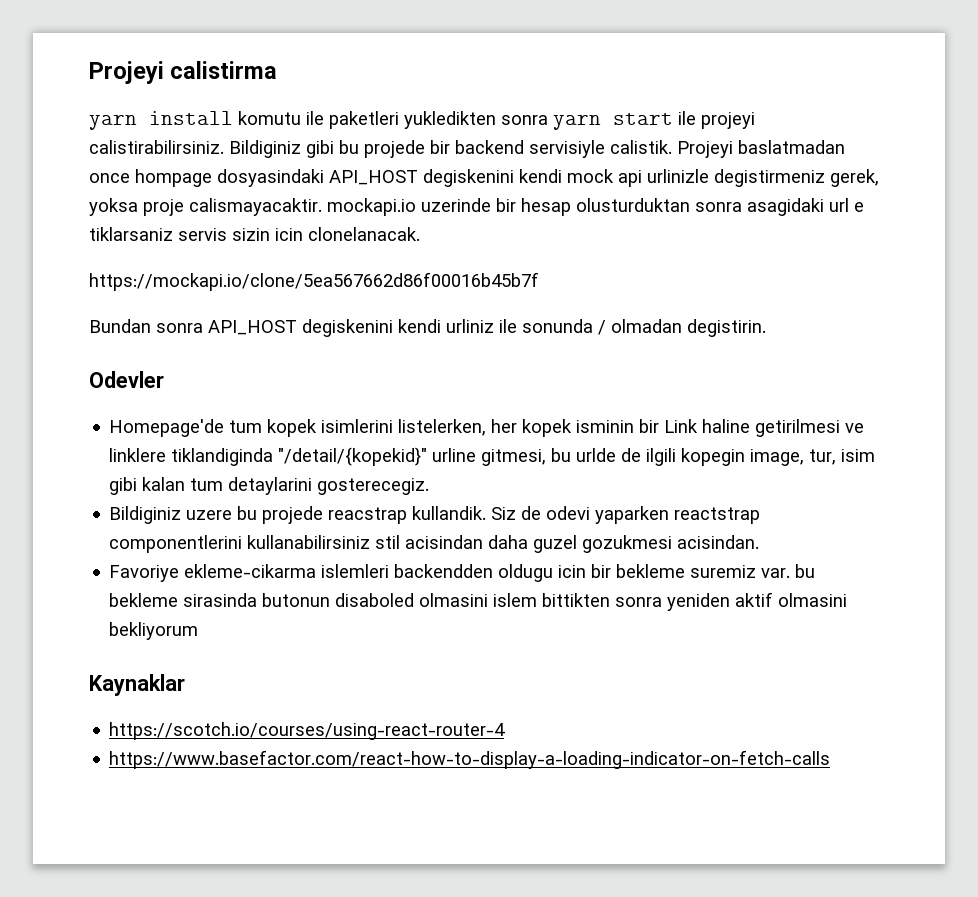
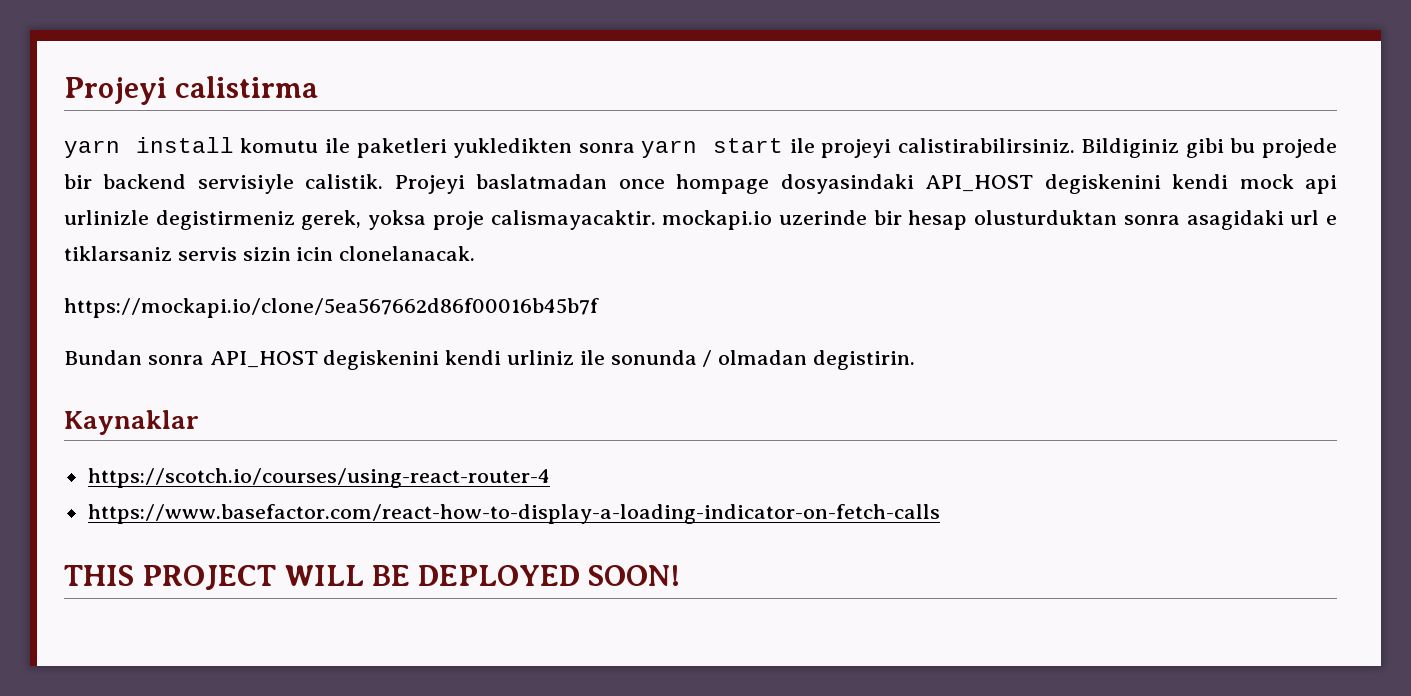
[89,371,164,388] [109,419,865,437] [109,447,876,466] [109,477,430,495] [109,506,761,524] [109,535,760,553] [109,564,816,582] [109,592,848,611] [109,622,199,640] [89,674,185,696] [109,722,506,740] [109,750,831,769] Odevler // Homepage'de tum kopek isimlerini listelerken, her kopek isminin bir Link haline getirilmesi ve linklere tiklandiginda "/detail/{kopekid}" urline gitmesi, bu urlde de ilgili kopegin image, tur, isim gibi kalan tum detaylarini gosterecegiz. // Bildiginiz uzere bu projede reacstrap kullandik. Siz de odevi yaparken reactstrap componentlerini kullanabilirsiniz stil acisindan daha guzel gozukmesi acisindan. // Favoriye ekleme-cikarma islemleri backendden oldugu icin bir bekleme suremiz var. bu bekleme sirasinda butonun disaboled olmasini islem bittikten sonra yeniden aktif olmasini bekliyorum // Kaynaklar // https://scotch.io/courses/using-react-router-4 // https://www.basefactor.com/react-how-to-display-a-loading-indicator-on-fetch-calls -> [64,410,199,435] [87,468,550,488] [87,504,940,524] [64,565,681,590] Kaynaklar // https://scotch.io/courses/using-react-router-4 // https://www.basefactor.com/react-how-to-display-a-loading-indicator-on-fetch-calls // THIS PROJECT WILL BE DEPLOYED SOON!

